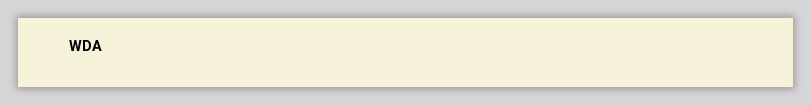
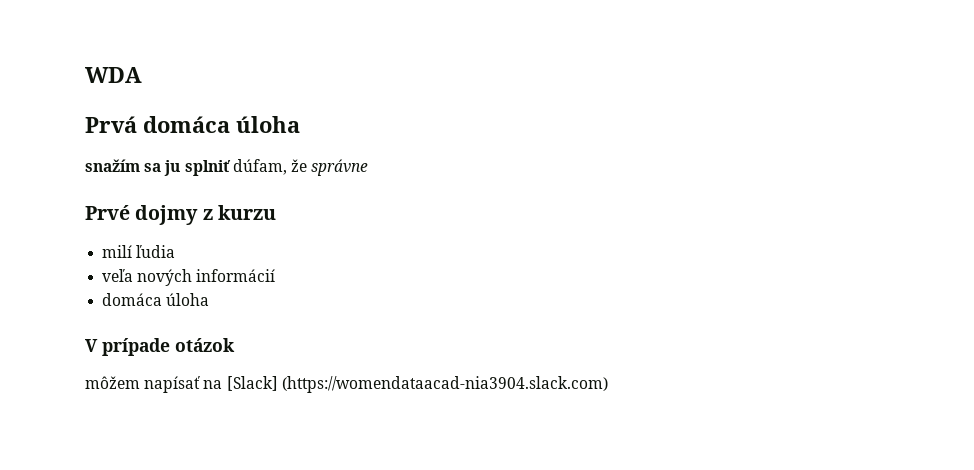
(102, 45) none -> [85,116,300,133] [85,159,369,176] [85,205,276,225] [102,245,176,258] [102,269,276,286] [102,293,210,306] [85,338,235,356] [85,376,608,393] // Prvá domáca úloha // snažím sa ju splniť dúfam, že správne // Prvé dojmy z kurzu // milí ľudia // veľa nových informácií // domáca úloha // V prípade otázok // môžem napísať na [Slack] (https://womendataacad-nia3904.slack.com)

